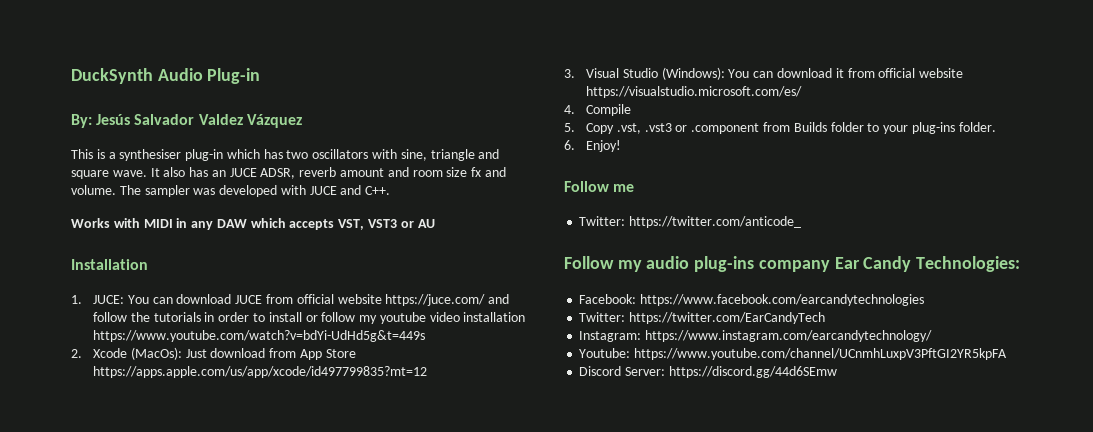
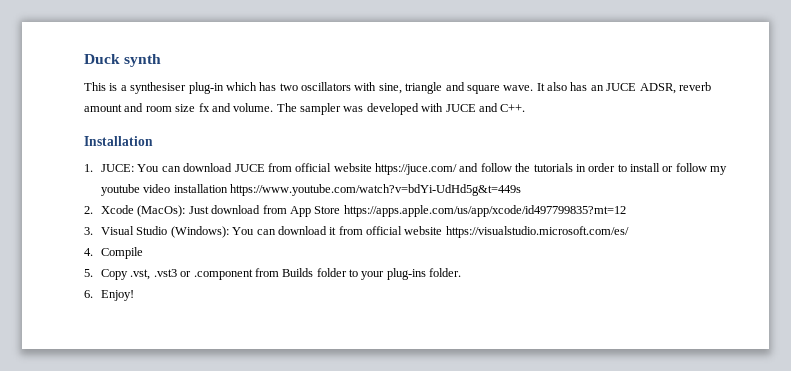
[71,68,261,84] [71,114,302,128] DuckSynth Audio Plug-in // By: Jesús Salvador Valdez Vázquez -> [84,54,162,67] Duck synth
[71,218,435,230] // Works with MIDI in any DAW which accepts VST, VST3 or AU -> (526, 108) none
[564,181,635,192] [579,216,802,228] [564,256,1021,272] [579,294,925,306] [579,312,826,324] [579,330,933,342] [579,348,1008,360] [579,366,837,378] // Follow me // Twitter: https://twitter.com/anticode_ // Follow my audio plug-ins company Ear Candy Technologies: // Facebook: https://www.facebook.com/earcandytechnologies // Twitter: https://twitter.com/EarCandyTech // Instagram: https://www.instagram.com/earcandytechnology/ // Youtube: https://www.youtube.com/channel/UCnmhLuxpV3PftGI2YR5kpFA // Discord Server: https://discord.gg/44d6SEmw -> (135, 295) none

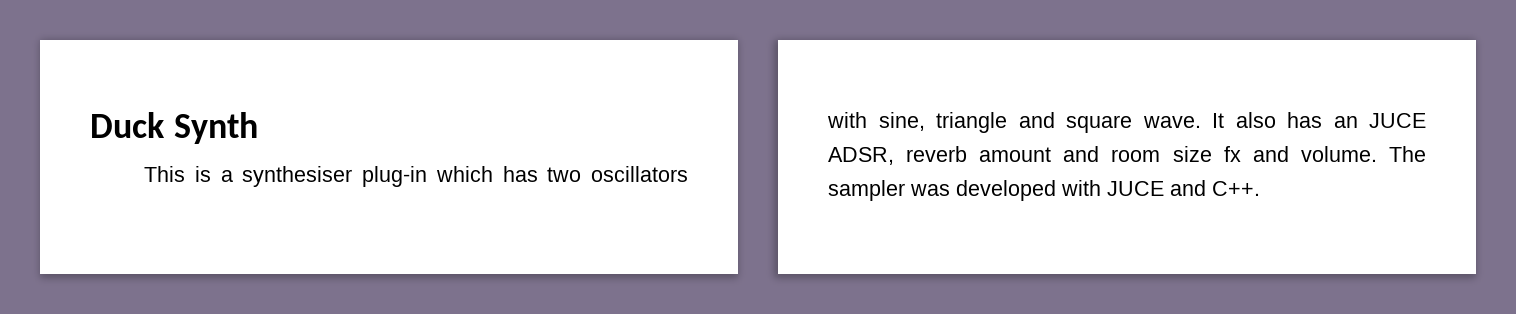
[124,54,162,67] synth -> [173,112,258,144] Synth
[84,136,153,146] [84,163,728,175] [101,184,522,196] [84,205,626,217] [84,226,629,238] [84,247,144,259] [84,268,462,280] [84,290,135,301] // Installation // 1. JUCE: You can download JUCE from official website https://juce.com/ and follow the tutorials in order to install or follow my youtube video installation https://www.youtube.com/watch?v=bdYi-UdHd5g&t=449s // 2. Xcode (MacOs): Just download from App Store https://apps.apple.com/us/app/xcode/id497799835?mt=12 // 3. Visual Studio (Windows): You can download it from official website https://visualstudio.microsoft.com/es/ // 4. Compile // 5. Copy .vst, .vst3 or .component from Builds folder to your plug-ins folder. // 6. Enjoy! -> (1260, 188) none

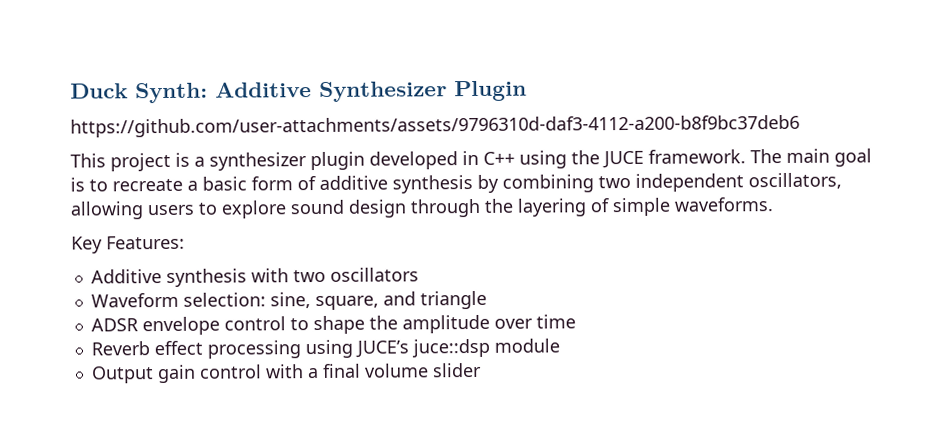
[173,112,258,144] Synth -> [135,80,527,104] [70,114,800,138] Synth: Additive Synthesizer Plugin // https://github.com/user-attachments/assets/9796310d-daf3-4112-a200-b8f9bc37deb6
(186, 174) none -> [110,152,171,172] project
[242,166,688,187] [827,112,1426,133] [828,146,1426,165] [828,180,1260,201] synthesiser plug-in which has two oscillators with sine, triangle and square wave. It also has an JUCE ADSR, reverb amount and room size fx and volume. The sampler was developed with JUCE and C++. -> [209,148,872,171] [70,172,842,194] [70,197,773,220] [71,235,185,254] [90,267,419,287] [90,290,487,311] [90,314,576,336] [90,338,560,359] [90,362,482,384] synthesizer plugin developed in C++ using the JUCE framework. The main goal is to recreate a basic form of additive synthesis by combining two independent oscillators, allowing users to explore sound design through the layering of simple waveforms. // Key Features: // Additive synthesis with two oscillators // Waveform selection: sine, square, and triangle // ADSR envelope control to shape the amplitude over time // Reverb effect processing using JUCE’s juce::dsp module // Output gain control with a final volume slider

